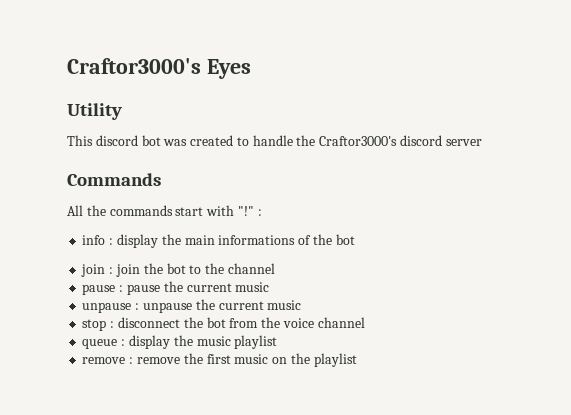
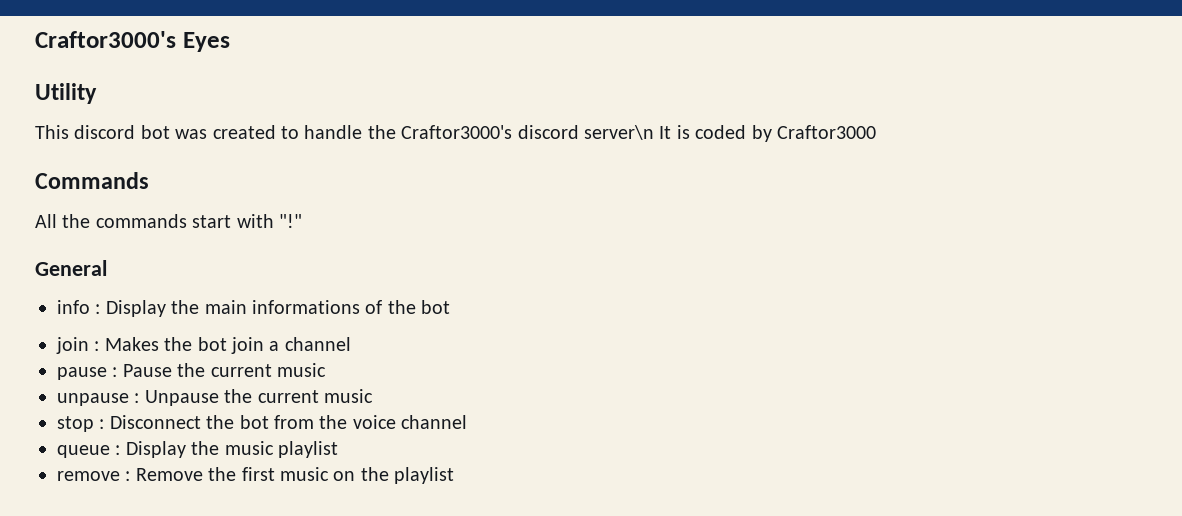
[445,139,482,146] server -> [583,125,876,142] server\n It is coded by Craftor3000
[257,209,262,216] : -> [35,260,107,276] // General
[116,234,158,248] display -> [105,300,166,317] Display
[115,263,225,277] join the bot to the -> [104,337,280,354] Makes the bot join a
[126,284,160,295] pause -> [122,364,172,377] Pause
[142,302,192,313] unpause -> [144,390,219,406] Unpause
[117,317,180,328] disconnect -> [109,415,201,429] Disconnect
[128,335,170,349] display -> [125,441,186,458] Display
[136,357,180,364] remove -> [135,468,203,481] Remove

